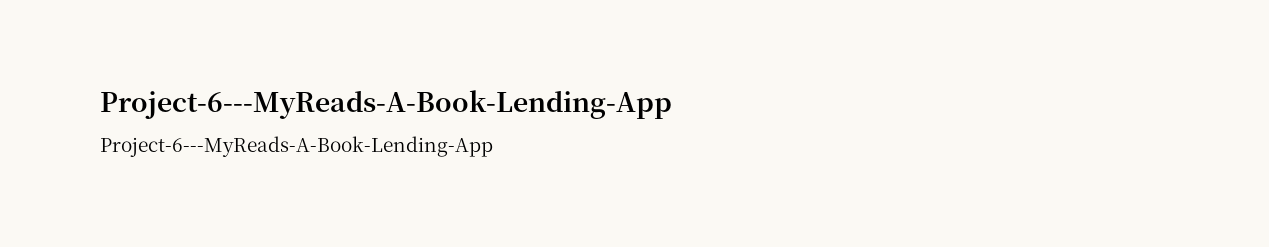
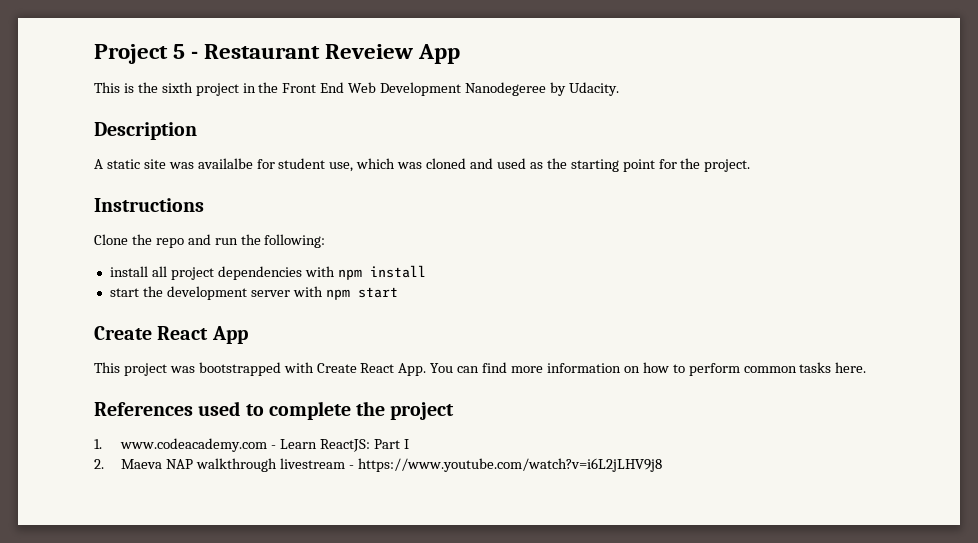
[100,90,672,119] [100,136,493,157] Project-6---MyReads-A-Book-Lending-App // Project-6---MyReads-A-Book-Lending-App -> [94,44,461,64] [94,82,619,96] [94,122,197,140] [94,158,751,172] [94,198,204,212] [94,234,326,248] [109,265,426,280] [109,286,398,300] [94,326,248,344] [94,362,867,376] [94,401,455,420] [94,438,409,452] [94,458,662,472] Project 5 - Restaurant Reveiew App // This is the sixth project in the Front End Web Development Nanodegeree by Udacity. // Description // A static site was availalbe for student use, which was cloned and used as the starting point for the project. // Instructions // Clone the repo and run the following: // install all project dependencies with npm install // start the development server with npm start // Create React App // This project was bootstrapped with Create React App. You can find more information on how to perform common tasks here. // References used to complete the project // 1. www.codeacademy.com - Learn ReactJS: Part I // 2. Maeva NAP walkthrough livestream - https://www.youtube.com/watch?v=i6L2jLHV9j8

